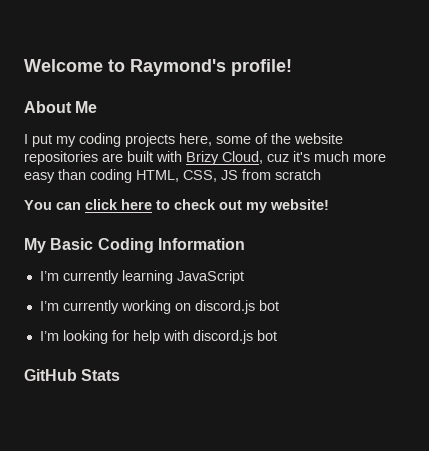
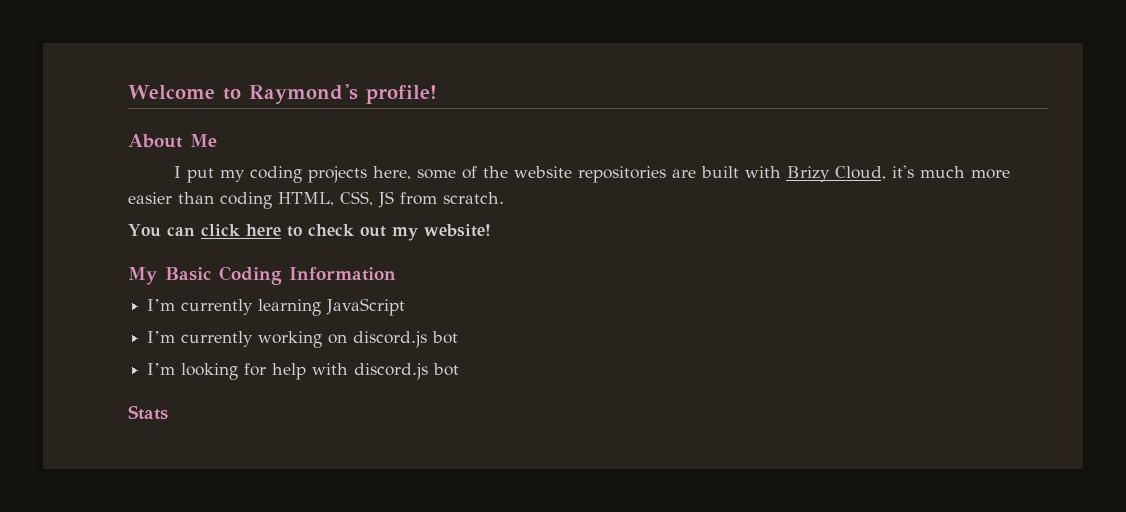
[267,154,289,162] cuz -> (886, 173) none
[24,172,55,183] easy -> [128,192,172,204] easier
[275,169,321,180] scratch -> [443,192,504,204] scratch.
[24,369,77,381] GitHub -> (460, 369) none

